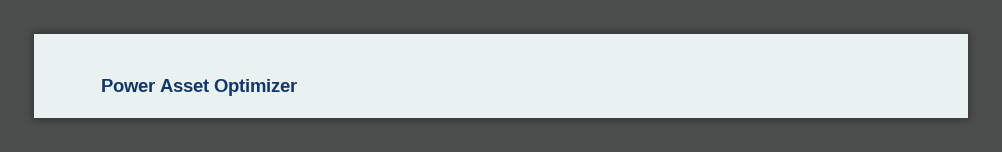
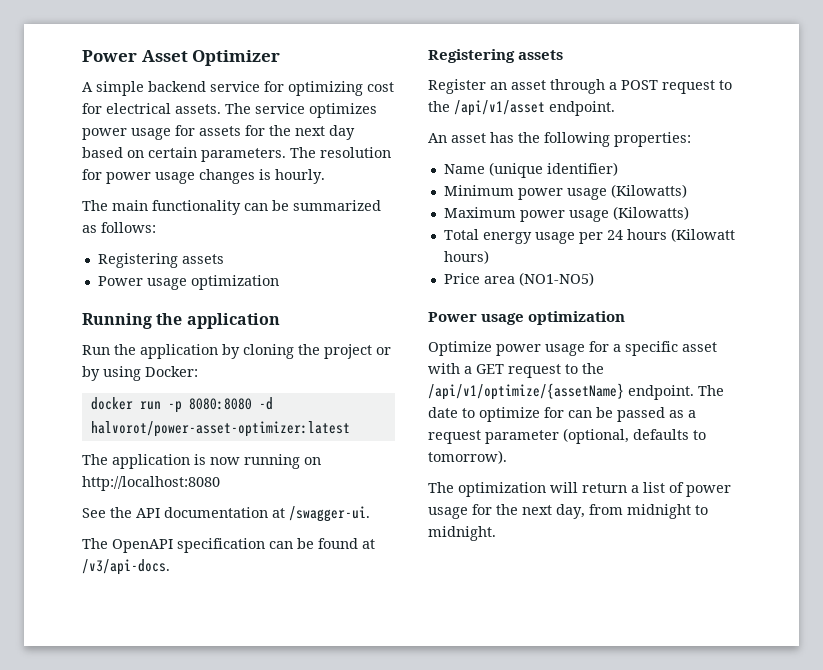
(297, 87) none -> [82,81,394,96] [82,103,377,118] [82,125,355,140] [82,147,391,162] [82,169,325,184] [82,200,381,215] [82,222,156,233] [97,253,224,268] [97,275,279,290] [82,313,280,329] [82,344,391,359] [82,366,198,381] [90,397,273,413] [90,421,350,437] [82,454,321,469] [82,476,220,491] [82,506,370,522] [82,538,375,553] [82,559,170,575] [428,49,564,63] [428,79,732,94] [428,100,615,116] [428,132,691,147] [443,162,618,178] [443,184,687,200] [443,206,689,222] [443,228,735,244] [443,250,489,264] [443,272,594,286] [428,311,626,325] [428,341,717,356] [428,363,604,378] [428,383,724,400] [428,407,696,422] [428,428,706,444] [428,450,507,464] [428,482,731,497] [428,504,708,519] [428,526,496,541] // A simple backend service for optimizing cost for electrical assets. The service optimizes power usage for assets for the next day based on certain parameters. The resolution for power usage changes is hourly. // The main functionality can be summarized as follows: // Registering assets // Power usage optimization // Running the application // Run the application by cloning the project or by using Docker: // docker run -p 8080:8080 -d halvorot/power-asset-optimizer:latest // The application is now running on http://localhost:8080 // See the API documentation at /swagger-ui. // The OpenAPI specification can be found at /v3/api-docs. // Registering assets // Register an asset through a POST request to the /api/v1/asset endpoint. // An asset has the following properties: // Name (unique identifier) // Minimum power usage (Kilowatts) // Maximum power usage (Kilowatts) // Total energy usage per 24 hours (Kilowatt hours) // Price area (NO1-NO5) // Power usage optimization // Optimize power usage for a specific asset with a GET request to the /api/v1/optimize/{assetName} endpoint. The date to optimize for can be passed as a request parameter (optional, defaults to tomorrow). // The optimization will return a list of power usage for the next day, from midnight to midnight.

